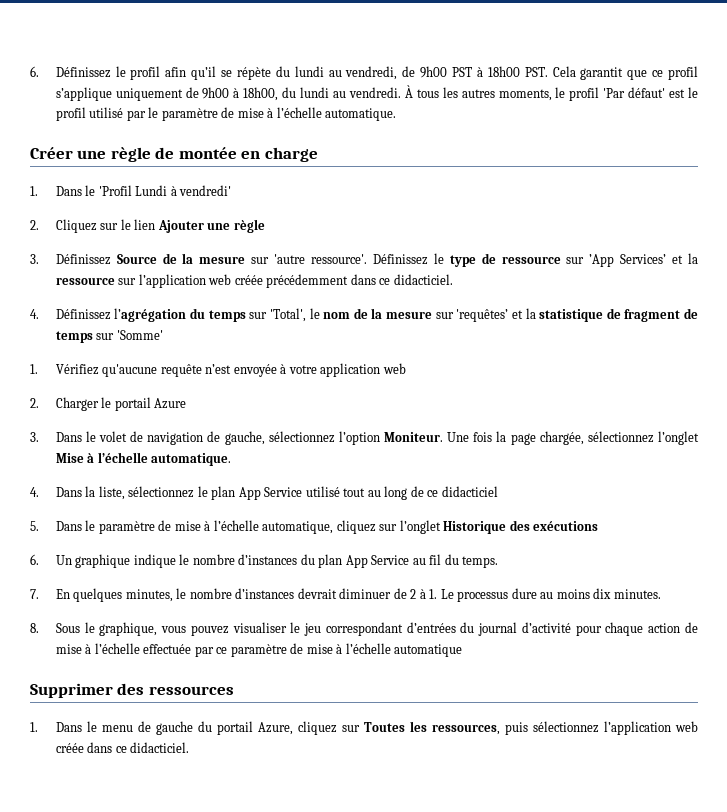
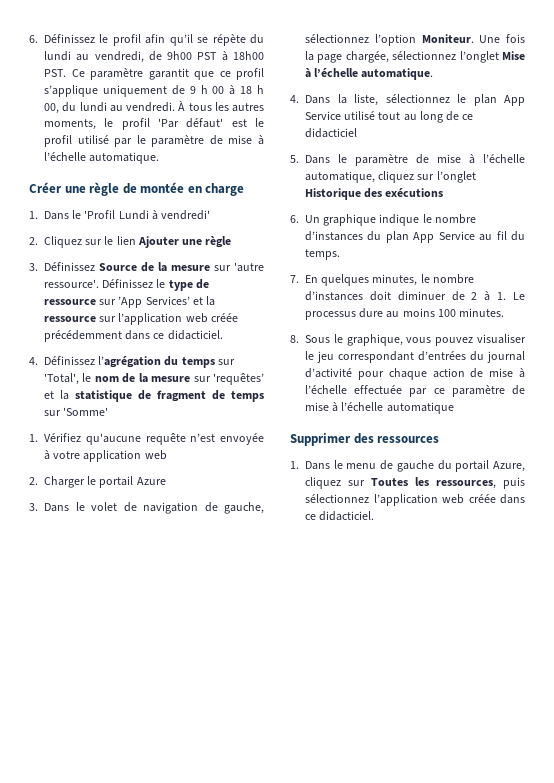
[552,66,576,77] Cela -> [71,68,143,80] Ce paramètre
[202,87,279,101] 9h00 à 18h00, -> [189,85,264,95] [44,103,59,114] 9 h 00 à 18 h 00,
[297,588,337,599] devrait -> [369,291,391,301] doit
[593,588,612,599] dix -> [437,309,456,317] 100

